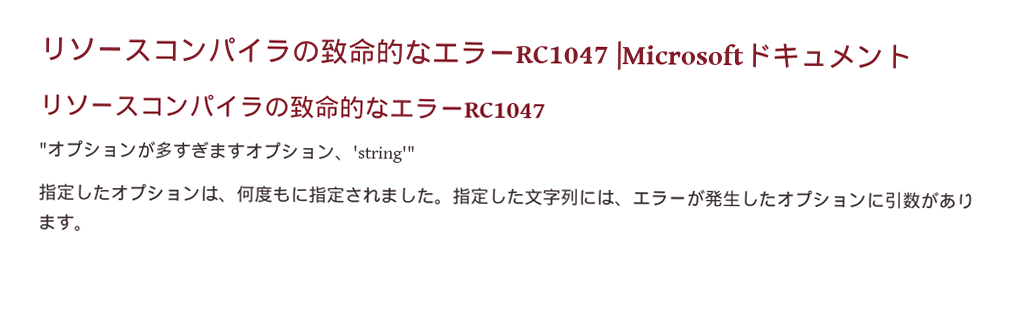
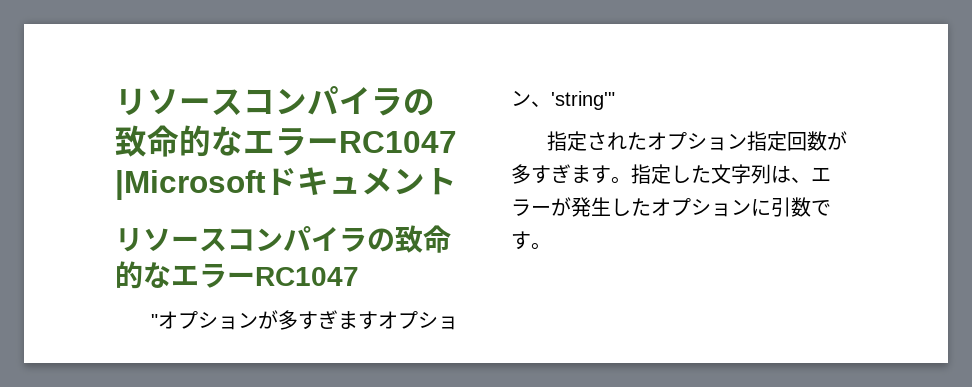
[74,183,435,204] したオプションは、何度もに指定されました -> [587,131,848,151] [511,164,611,184] されたオプション指定回数が多すぎます
[578,189,597,206] に -> (771, 174) none
[920,190,975,210] [38,214,57,230] がありま -> [811,200,831,216] で

